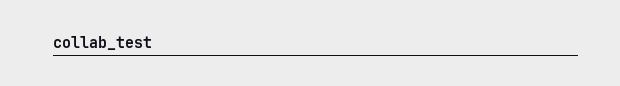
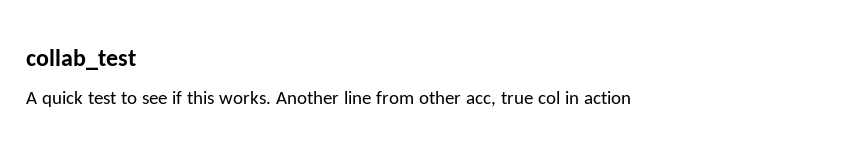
(152, 43) none -> [26,91,631,107] // A quick test to see if this works. Another line from other acc, true col in action

